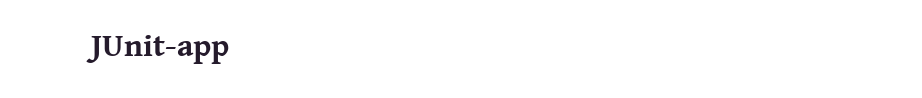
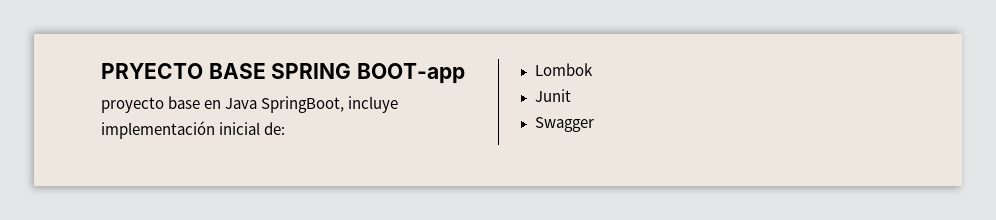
[86,35,229,64] JUnit-app -> [101,63,466,84] [101,96,399,113] [101,121,286,139] [534,63,593,76] [534,89,571,102] [534,117,594,132] PRYECTO BASE SPRING BOOT-app // proyecto base en Java SpringBoot, incluye implementación inicial de: // Lombok // Junit // Swagger

